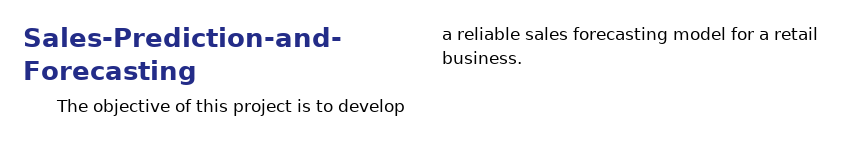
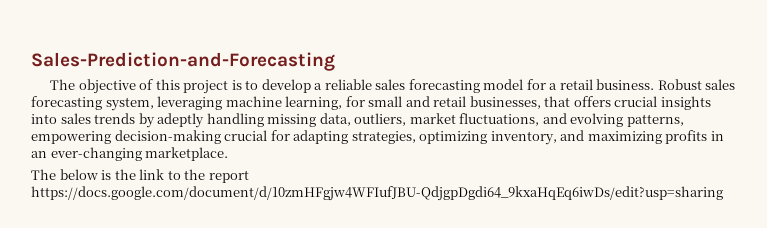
(522, 57) none -> [657,79,736,90] [31,96,711,111] [31,113,684,128] [31,130,724,145] [31,147,229,161] [31,169,249,183] [31,186,723,201] Robust sales forecasting system, leveraging machine learning, for small and retail businesses, that offers crucial insights into sales trends by adeptly handling missing data, outliers, market fluctuations, and evolving patterns, empowering decision-making crucial for adapting strategies, optimizing inventory, and maximizing profits in an ever-changing marketplace. // The below is the link to the report https://docs.google.com/document/d/10zmHFgjw4WFIufJBU-QdjgpDgdi64_9kxaHqEq6iwDs/edit?usp=sharing

